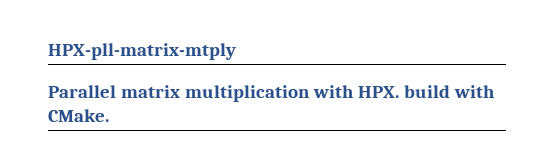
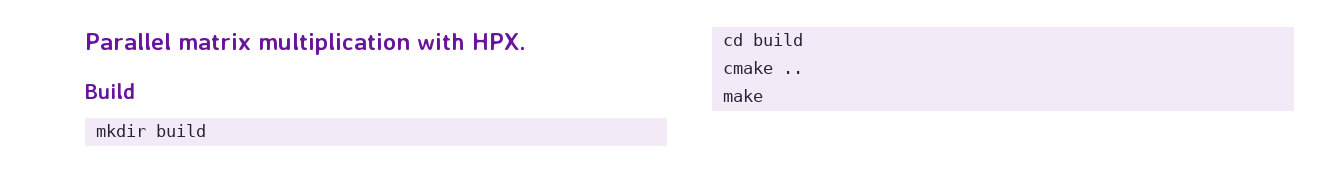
[48,43,236,60] HPX-pll-matrix-mtply // -> (85, 41) none
[403,85,495,98] [48,109,109,122] build with CMake. -> [85,83,135,99] [95,124,206,137] [722,33,803,46] [722,61,803,74] [722,89,763,102] // Build // mkdir build // cd build // cmake .. // make

